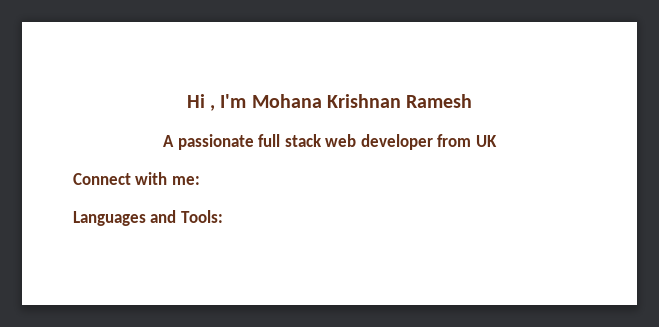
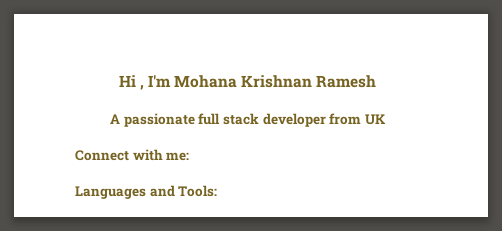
[325,134,357,147] web -> (259, 119) none

